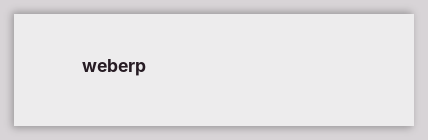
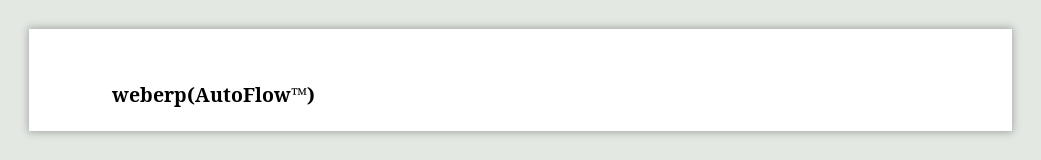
[82,59,146,76] weberp -> [111,86,315,107] weberp(AutoFlow™)

